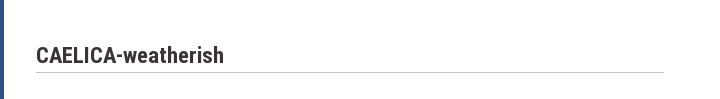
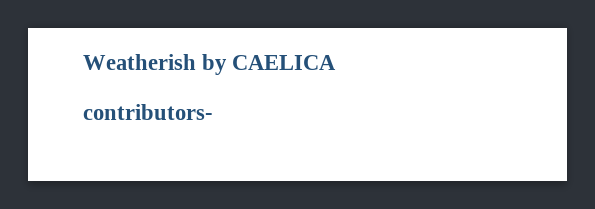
[36,46,224,63] CAELICA-weatherish -> [83,54,337,75] [83,104,213,120] Weatherish by CAELICA // contributors-

